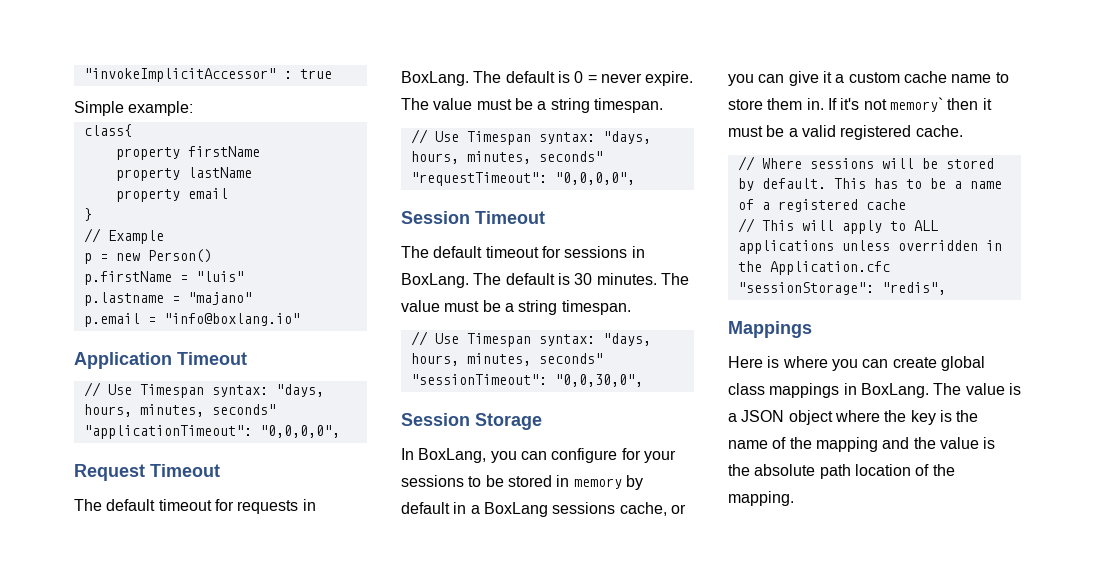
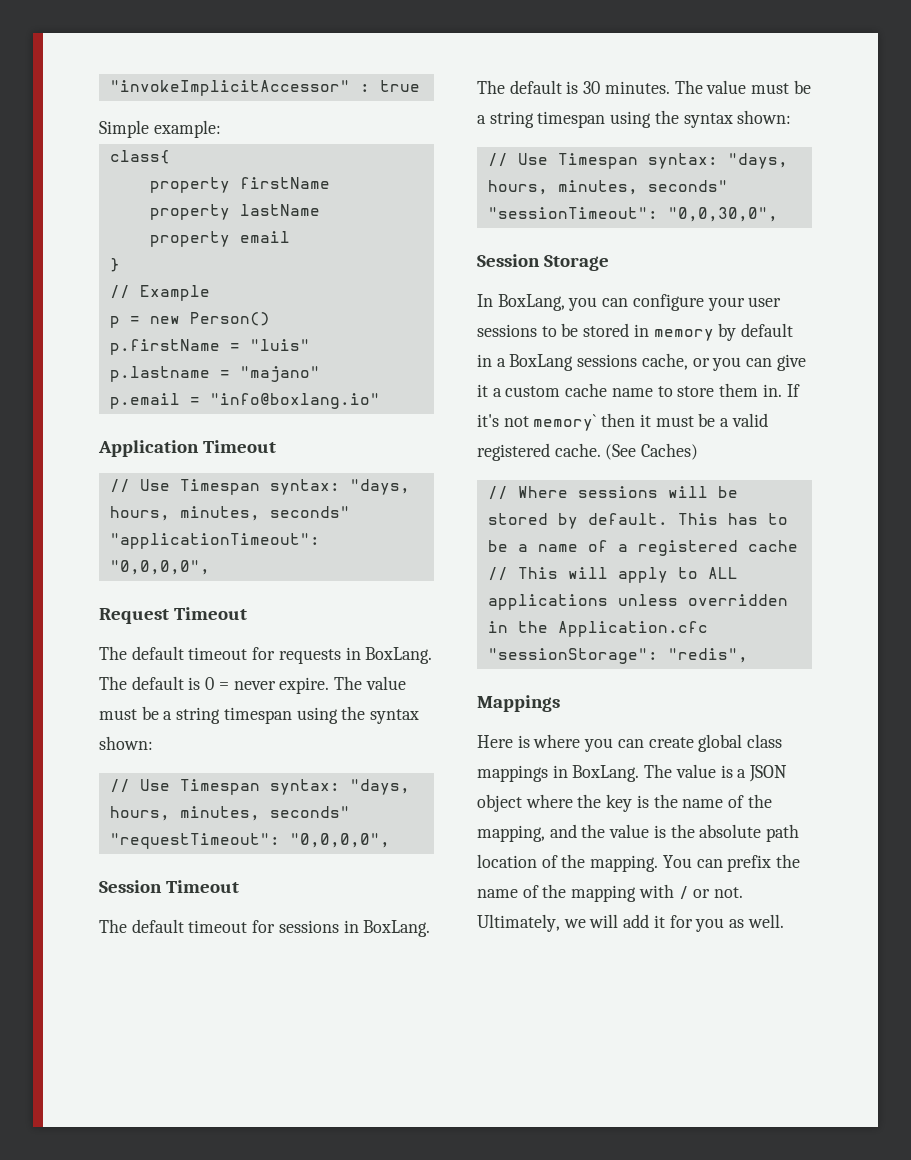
[593,98,663,113] timespan. -> [223,706,420,724] [99,736,153,750] timespan using the syntax shown:
[561,300,631,315] timespan. -> [537,110,792,128] timespan using the syntax shown:
[621,448,676,463] for your -> [707,297,782,311] your user
(963, 131) none -> [605,443,699,460] (See Caches)
[815,437,878,452] mapping -> [477,825,545,842] mapping,
(794, 498) none -> [662,854,801,872] [477,884,744,902] [477,914,784,932] You can prefix the name of the mapping with / or not. Ultimately, we will add it for you as well.

